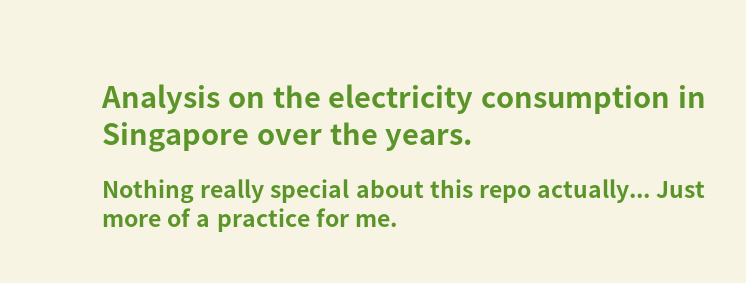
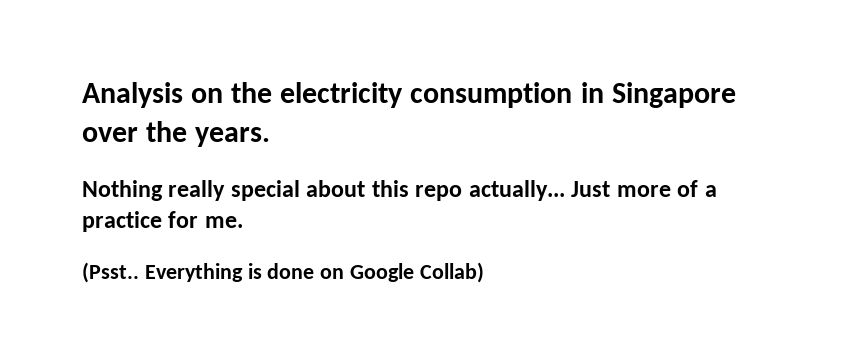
(398, 220) none -> [82,262,484,283] // (Psst.. Everything is done on Google Collab)

